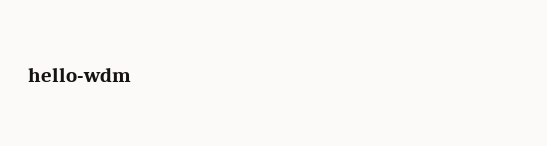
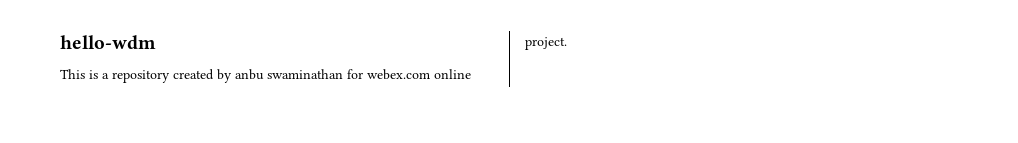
(131, 74) none -> [60,69,471,83] [525,37,567,50] // This is a repository created by anbu swaminathan for webex.com online project.

